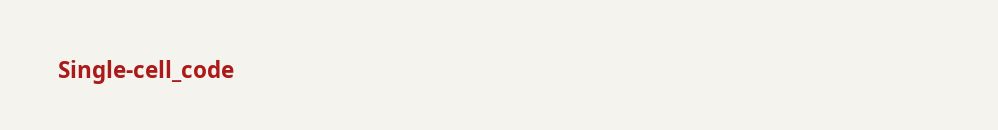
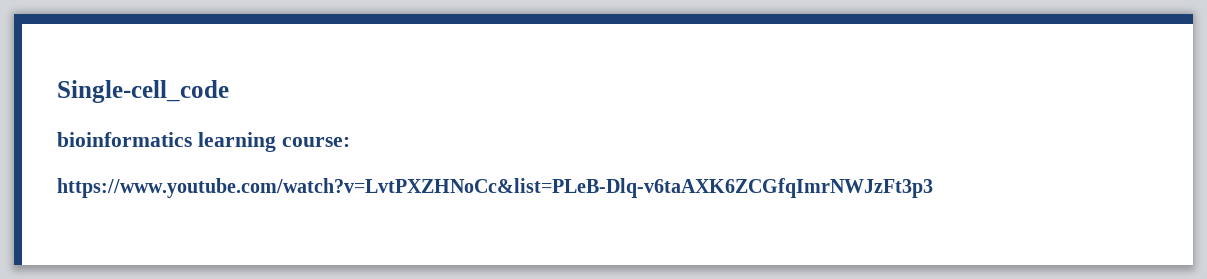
(234, 72) none -> [57,132,350,152] [57,178,933,198] // bioinformatics learning course: // https://www.youtube.com/watch?v=LvtPXZHNoCc&list=PLeB-Dlq-v6taAXK6ZCGfqImrNWJzFt3p3

